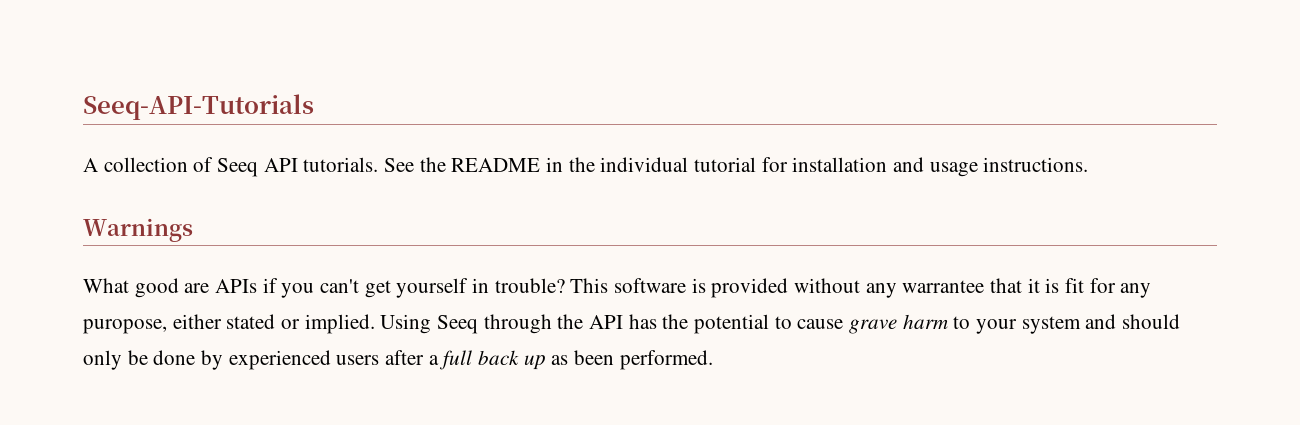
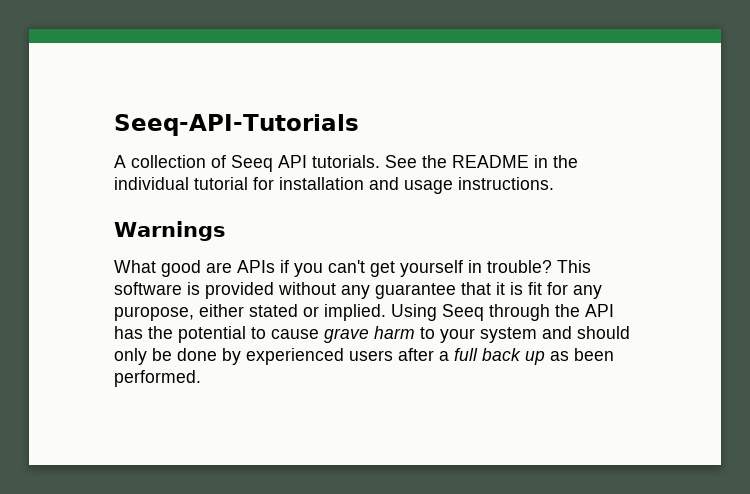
[902,280,985,293] warrantee -> [375,283,456,299] guarantee

